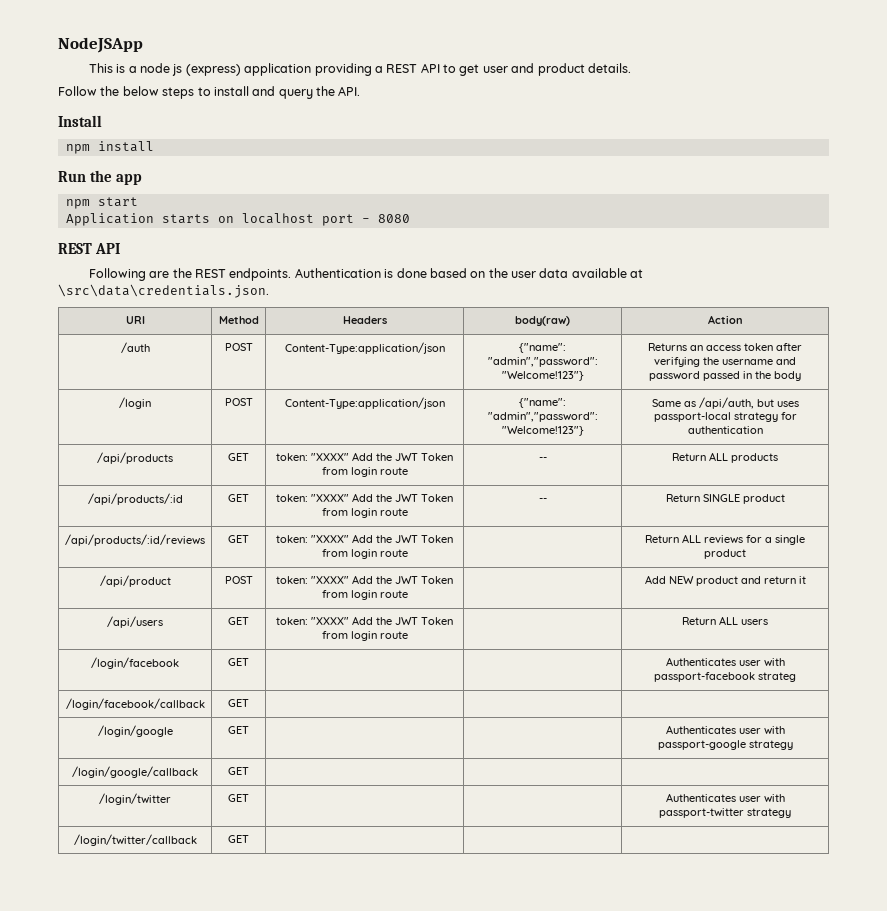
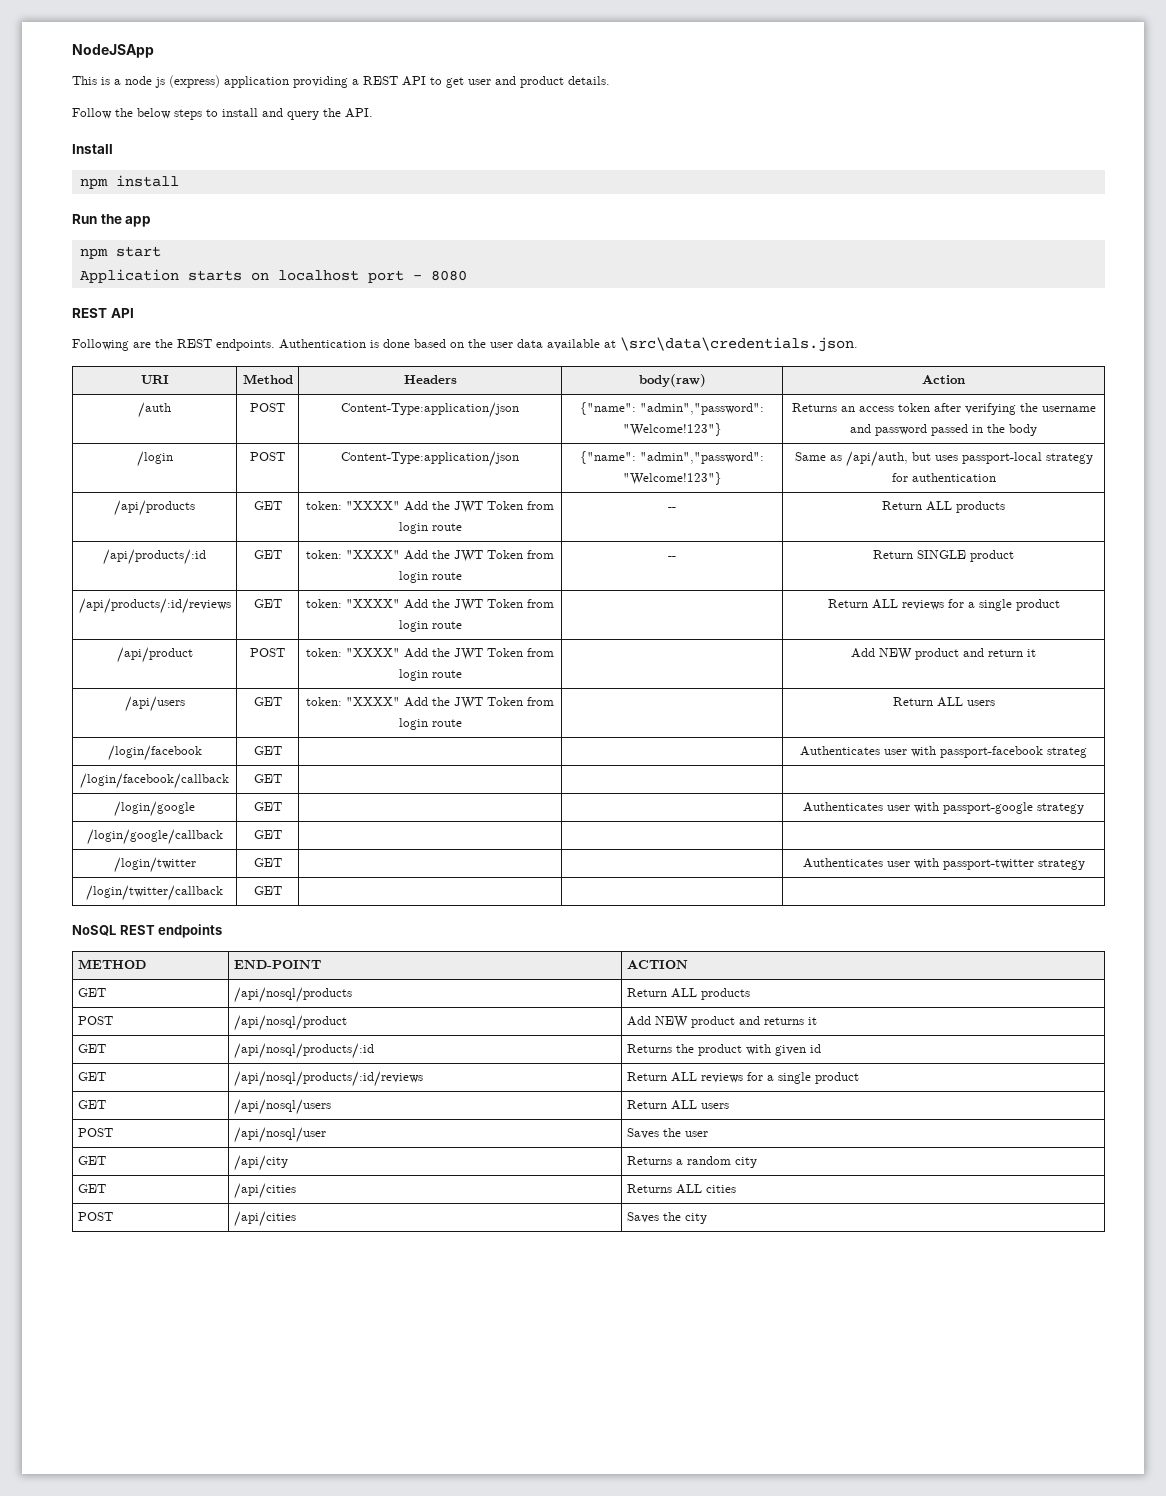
(249, 839) none -> [72,924,223,938] [77,959,146,969] [233,960,321,969] [626,960,688,969] [77,988,106,997] [233,987,352,1003] [626,988,750,1000] [77,1016,113,1025] [233,1015,347,1031] [626,1016,817,1028] [77,1044,106,1053] [233,1043,374,1059] [626,1044,821,1056] [77,1072,106,1081] [233,1071,423,1087] [626,1072,859,1084] [77,1100,106,1109] [233,1099,331,1115] [626,1100,729,1110] [77,1128,113,1137] [233,1127,326,1143] [626,1128,708,1139] [77,1156,106,1165] [233,1155,288,1171] [626,1156,757,1168] [77,1184,106,1193] [233,1183,296,1199] [626,1184,736,1194] [77,1212,113,1221] [233,1211,296,1227] [626,1212,707,1224] // NoSQL REST endpoints // METHOD | END-POINT | ACTION // GET | /api/nosql/products | Return ALL products // POST | /api/nosql/product | Add NEW product and returns it // GET | /api/nosql/products/:id | Returns the product with given id // GET | /api/nosql/products/:id/reviews | Return ALL reviews for a single product // GET | /api/nosql/users | Return ALL users // POST | /api/nosql/user | Saves the user // GET | /api/city | Returns a random city // GET | /api/cities | Returns ALL cities // POST | /api/cities | Saves the city

